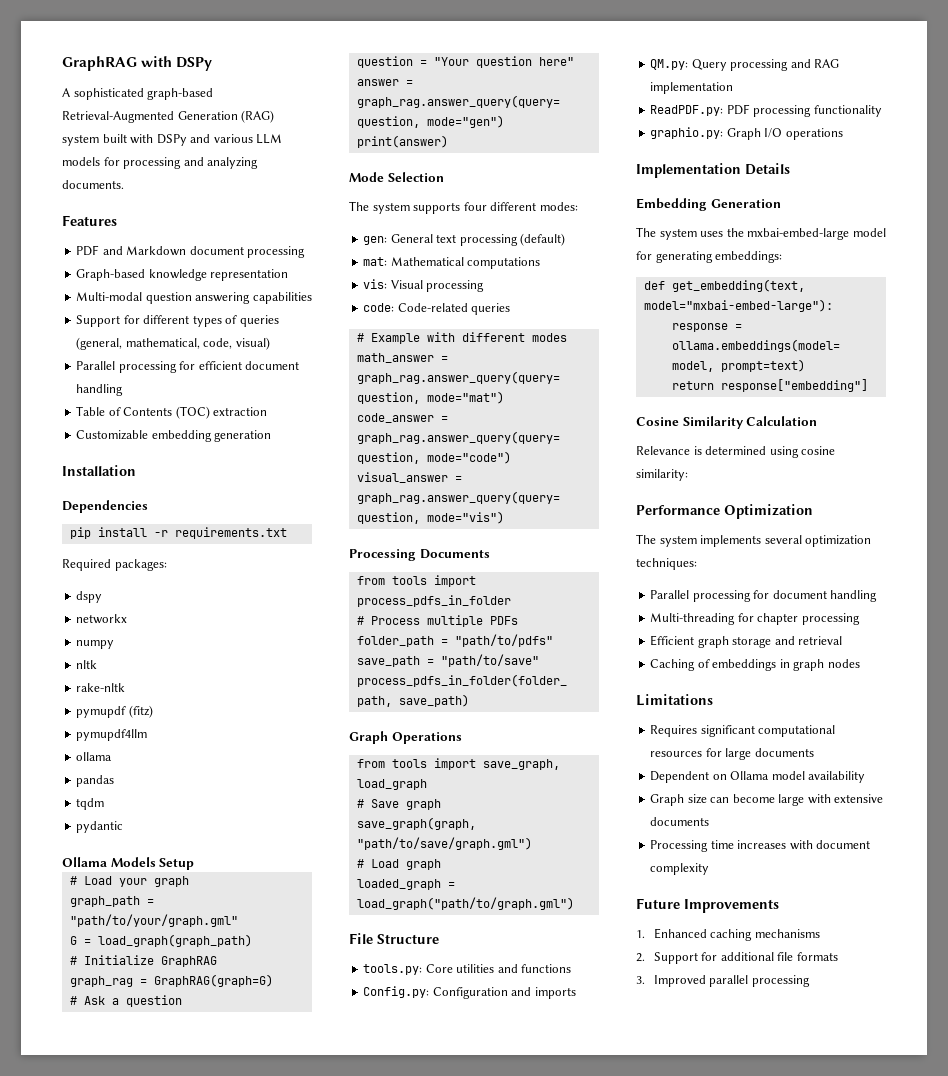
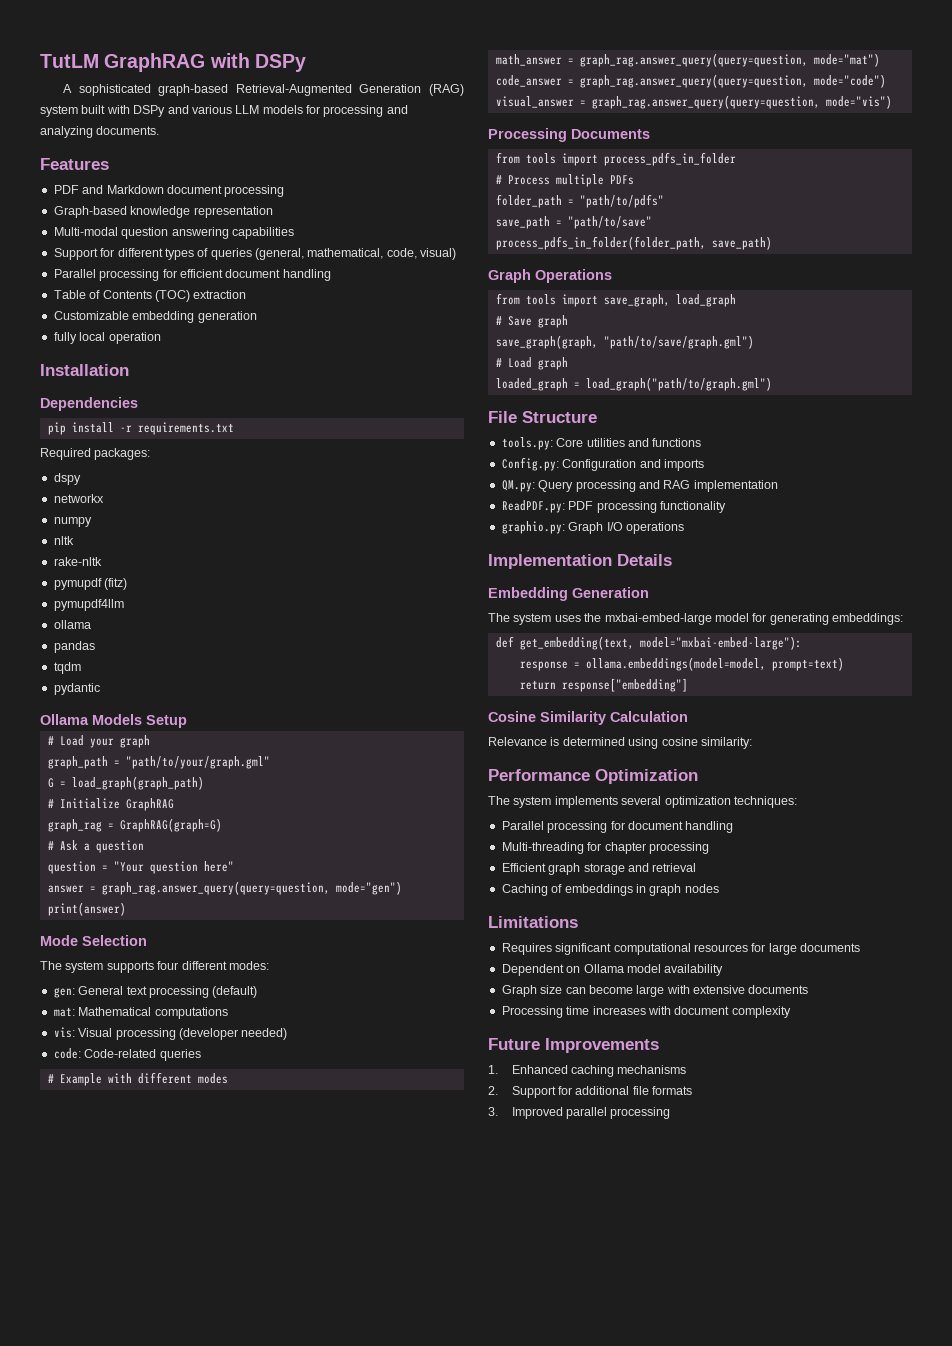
(62, 63) none -> [40,54,99,68] TutLM
(272, 436) none -> [53,332,161,344] // fully local operation
(485, 286) none -> [178,1028,288,1040] (developer needed)

